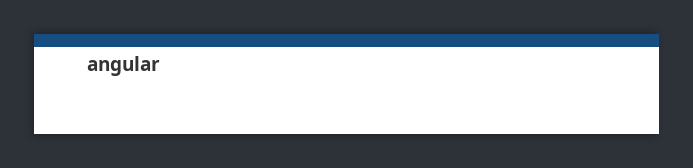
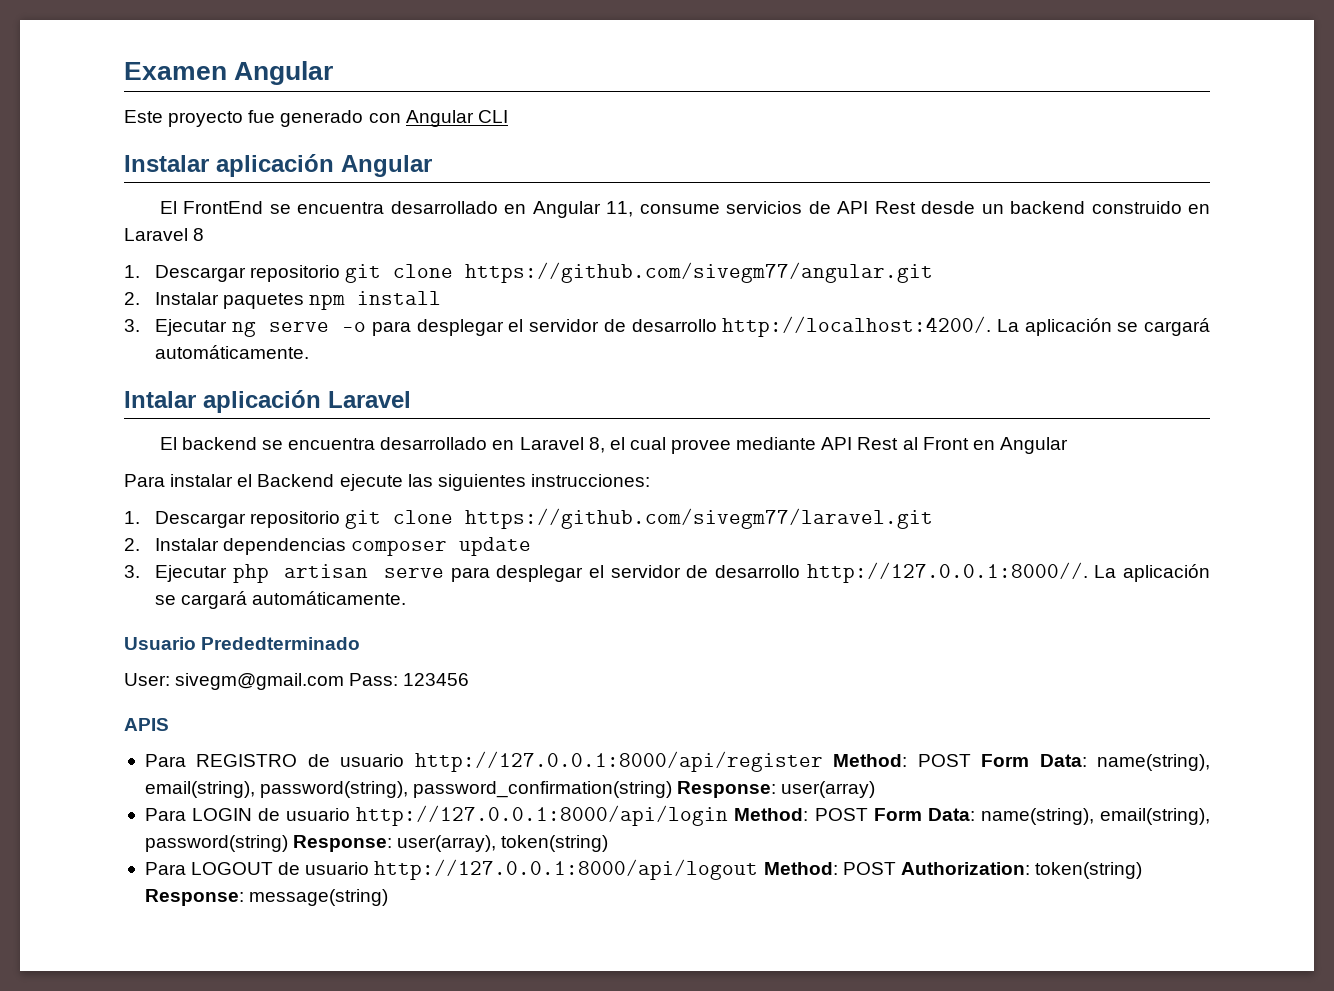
[87,56,160,76] angular -> [124,61,334,85] [124,110,508,127] [124,154,432,177] [159,201,1211,218] [124,228,205,241] [124,262,934,283] [124,291,442,310] [124,316,1211,337] [154,345,309,359] [124,390,411,413] [159,437,1068,454] [124,474,650,491] [124,508,934,529] [124,537,532,556] [124,562,1210,583] [154,591,407,609] [124,637,361,650] [124,673,470,690] [124,718,169,731] [144,751,1210,772] [144,781,876,798] [144,805,1210,826] [144,835,609,852] [144,859,1142,880] [144,889,389,906] Examen Angular // Este proyecto fue generado con Angular CLI // Instalar aplicación Angular // El FrontEnd se encuentra desarrollado en Angular 11, consume servicios de API Rest desde un backend construido en Laravel 8 // 1. Descargar repositorio git clone https://github.com/sivegm77/angular.git // 2. Instalar paquetes npm install // 3. Ejecutar ng serve -o para desplegar el servidor de desarrollo http://localhost:4200/. La aplicación se cargará automáticamente. // Intalar aplicación Laravel // El backend se encuentra desarrollado en Laravel 8, el cual provee mediante API Rest al Front en Angular // Para instalar el Backend ejecute las siguientes instrucciones: // 1. Descargar repositorio git clone https://github.com/sivegm77/laravel.git // 2. Instalar dependencias composer update // 3. Ejecutar php artisan serve para desplegar el servidor de desarrollo http://127.0.0.1:8000//. La aplicación se cargará automáticamente. // Usuario Prededterminado // User: sivegm@gmail.com Pass: 123456 // APIS // Para REGISTRO de usuario http://127.0.0.1:8000/api/register Method: POST Form Data: name(string), email(string), password(string), password_confirmation(string) Response: user(array) // Para LOGIN de usuario http://127.0.0.1:8000/api/login Method: POST Form Data: name(string), email(string), password(string) Response: user(array), token(string) // Para LOGOUT de usuario http://127.0.0.1:8000/api/logout Method: POST Authorization: token(string) Response: message(string)

